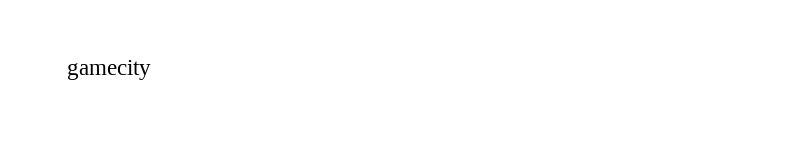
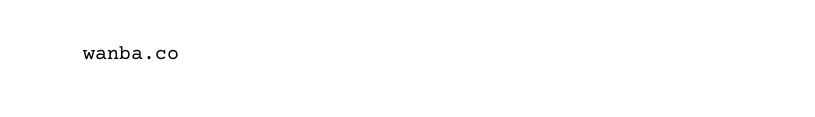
[67,60,151,80] gamecity -> [82,46,179,60] wanba.co

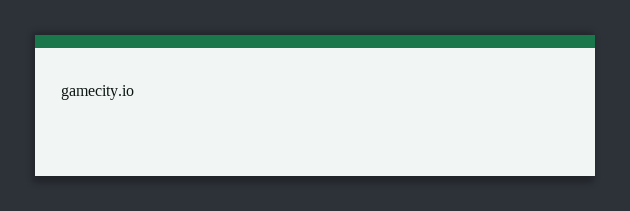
[82,46,179,60] wanba.co -> [61,85,134,100] gamecity.io

